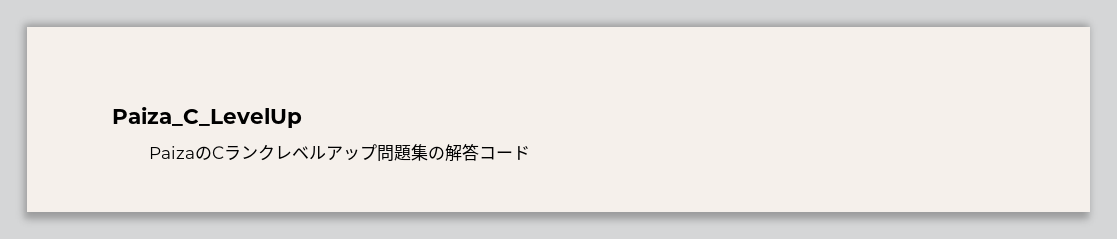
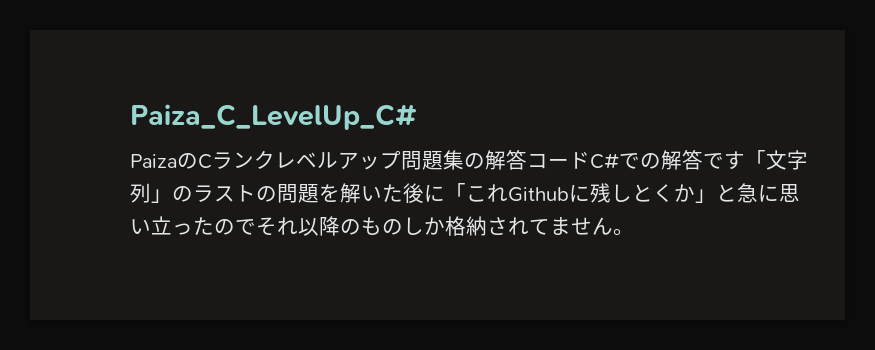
[112,107,302,128] Paiza_C_LevelUp -> [130,104,417,130] Paiza_C_LevelUp_C#
(531, 153) none -> [590,150,808,170] [130,183,800,203] [130,216,634,236] C#での解答です「文字列」のラストの問題を解いた後に「これGithubに残しとくか」と急に思い立ったのでそれ以降のものしか格納されてません。

